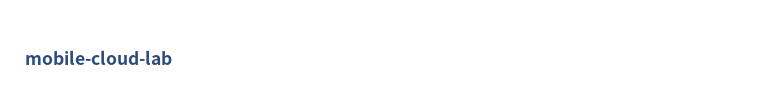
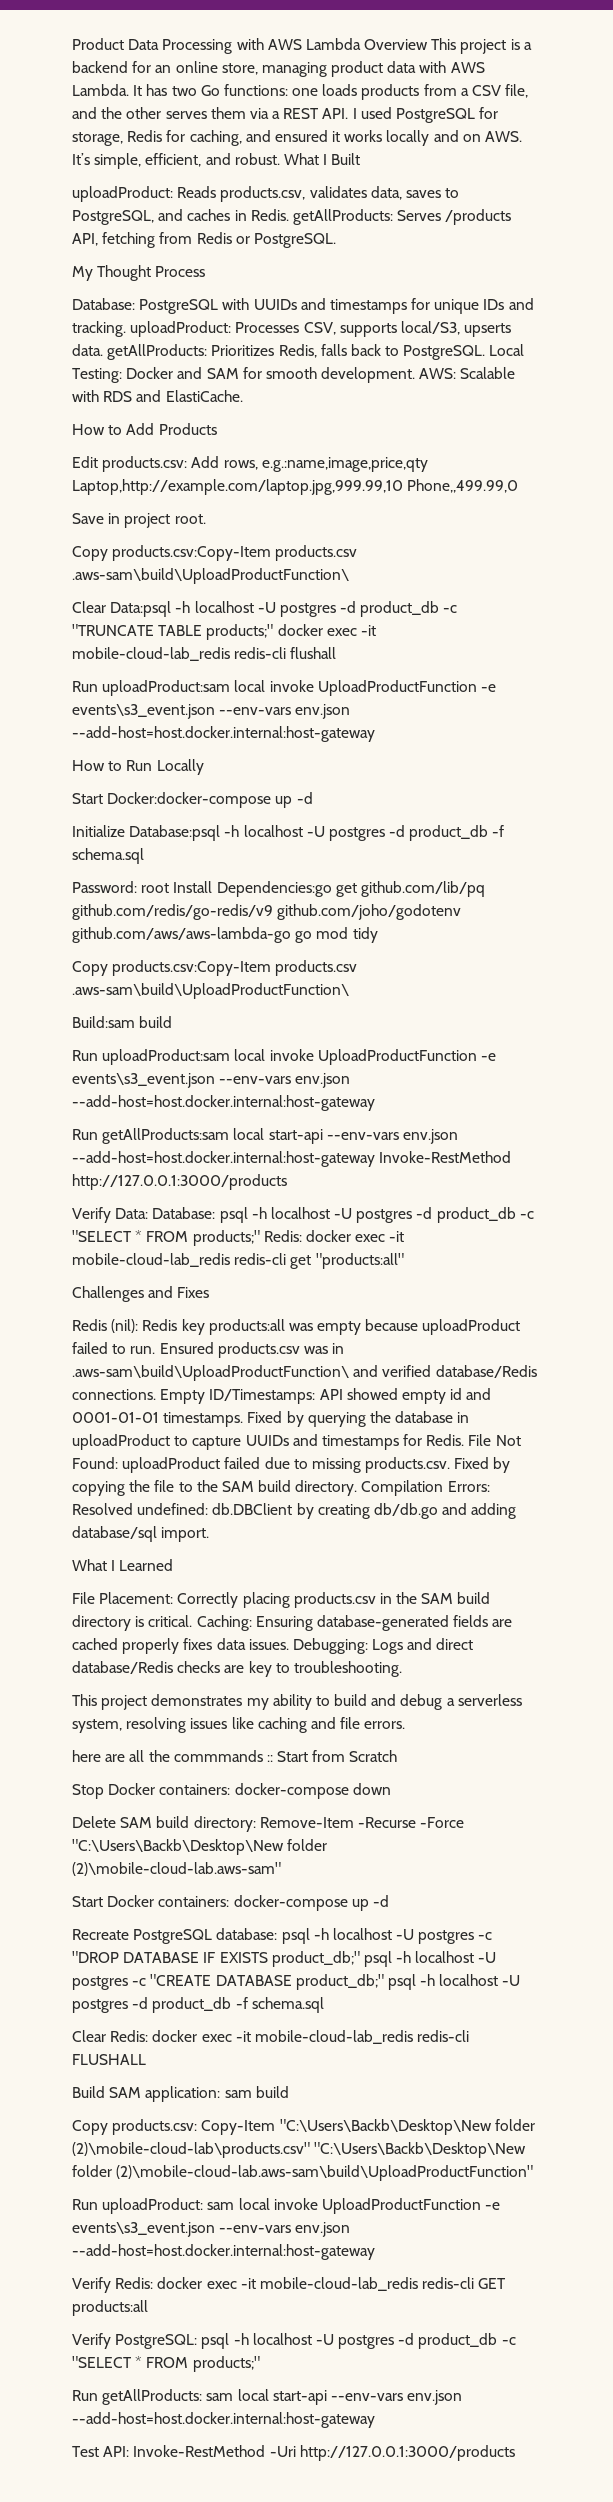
[25,50,172,65] mobile-cloud-lab -> [72,38,532,54] [72,61,485,77] [72,84,529,100] [72,107,499,123] [72,130,523,146] [72,153,361,169] [72,186,460,202] [72,209,512,225] [72,232,336,248] [72,265,206,281] [72,298,534,314] [72,321,512,337] [72,344,525,360] [72,367,516,383] [72,390,243,402] [72,423,217,435] [72,456,428,472] [72,479,519,495] [72,513,206,528] [72,545,358,561] [72,568,349,584] [72,601,458,617] [72,624,376,640] [72,647,337,661] [72,680,496,696] [72,704,351,719] [72,726,375,742] [72,759,204,775] [72,792,313,808] [72,825,505,841] [72,848,144,864] [72,881,485,897] [72,904,462,920] [72,927,378,943] [72,960,358,976] [72,983,349,999] [72,1016,173,1028] [72,1049,496,1065] [72,1073,351,1088] [72,1095,375,1111] [72,1128,458,1144] [72,1151,512,1167] [72,1174,287,1190] [72,1207,534,1223] [72,1230,405,1246] [72,1253,404,1269] [72,1286,210,1302] [72,1319,521,1335] [72,1342,345,1358] [72,1365,537,1381] [72,1388,492,1404] [72,1411,470,1427] [72,1434,521,1450] [72,1457,511,1473] [72,1480,490,1496] [72,1503,517,1519] [72,1526,210,1542] [72,1559,174,1571] [72,1592,491,1608] [72,1615,513,1631] [72,1638,474,1654] [72,1661,402,1677] [72,1694,522,1710] [72,1717,406,1733] [72,1750,398,1762] [72,1783,391,1799] [72,1816,465,1832] [72,1839,328,1855] [72,1862,281,1876] [72,1895,389,1911] [72,1928,493,1944] [72,1951,497,1967] [72,1974,521,1990] [72,1997,324,2013] [72,2030,470,2044] [72,2054,146,2065] [72,2086,289,2102] [72,2119,535,2135] [72,2142,527,2158] [72,2165,534,2181] [72,2198,501,2214] [72,2222,351,2237] [72,2244,375,2260] [72,2277,507,2293] [72,2300,148,2316] [72,2333,516,2349] [72,2356,260,2372] [72,2389,463,2405] [72,2412,375,2428] [72,2445,515,2461] Product Data Processing with AWS Lambda Overview This project is a backend for an online store, managing product data with AWS Lambda. It has two Go functions: one loads products from a CSV file, and the other serves them via a REST API. I used PostgreSQL for storage, Redis for caching, and ensured it works locally and on AWS. It’s simple, efficient, and robust. What I Built // uploadProduct: Reads products.csv, validates data, saves to PostgreSQL, and caches in Redis. getAllProducts: Serves /products API, fetching from Redis or PostgreSQL. // My Thought Process // Database: PostgreSQL with UUIDs and timestamps for unique IDs and tracking. uploadProduct: Processes CSV, supports local/S3, upserts data. getAllProducts: Prioritizes Redis, falls back to PostgreSQL. Local Testing: Docker and SAM for smooth development. AWS: Scalable with RDS and ElastiCache. // How to Add Products // Edit products.csv: Add rows, e.g.:name,image,price,qty Laptop,http://example.com/laptop.jpg,999.99,10 Phone,,499.99,0 // Save in project root. // Copy products.csv:Copy-Item products.csv .aws-sam\build\UploadProductFunction\ // Clear Data:psql -h localhost -U postgres -d product_db -c "TRUNCATE TABLE products;" docker exec -it mobile-cloud-lab_redis redis-cli flushall // Run uploadProduct:sam local invoke UploadProductFunction -e events\s3_event.json --env-vars env.json --add-host=host.docker.internal:host-gateway // How to Run Locally // Start Docker:docker-compose up -d // Initialize Database:psql -h localhost -U postgres -d product_db -f schema.sql // Password: root Install Dependencies:go get github.com/lib/pq github.com/redis/go-redis/v9 github.com/joho/godotenv github.com/aws/aws-lambda-go go mod tidy // Copy products.csv:Copy-Item products.csv .aws-sam\build\UploadProductFunction\ // Build:sam build // Run uploadProduct:sam local invoke UploadProductFunction -e events\s3_event.json --env-vars env.json --add-host=host.docker.internal:host-gateway // Run getAllProducts:sam local start-api --env-vars env.json --add-host=host.docker.internal:host-gateway Invoke-RestMethod http://127.0.0.1:3000/products // Verify Data: Database: psql -h localhost -U postgres -d product_db -c "SELECT * FROM products;" Redis: docker exec -it mobile-cloud-lab_redis redis-cli get "products:all" // Challenges and Fixes // Redis (nil): Redis key products:all was empty because uploadProduct failed to run. Ensured products.csv was in .aws-sam\build\UploadProductFunction\ and verified database/Redis connections. Empty ID/Timestamps: API showed empty id and 0001-01-01 timestamps. Fixed by querying the database in uploadProduct to capture UUIDs and timestamps for Redis. File Not Found: uploadProduct failed due to missing products.csv. Fixed by copying the file to the SAM build directory. Compilation Errors: Resolved undefined: db.DBClient by creating db/db.go and adding database/sql import. // What I Learned // File Placement: Correctly placing products.csv in the SAM build directory is critical. Caching: Ensuring database-generated fields are cached properly fixes data issues. Debugging: Logs and direct database/Redis checks are key to troubleshooting. // This project demonstrates my ability to build and debug a serverless system, resolving issues like caching and file errors. // here are all the commmands :: Start from Scratch // Stop Docker containers: docker-compose down // Delete SAM build directory: Remove-Item -Recurse -Force "C:\Users\Backb\Desktop\New folder (2)\mobile-cloud-lab.aws-sam" // Start Docker containers: docker-compose up -d // Recreate PostgreSQL database: psql -h localhost -U postgres -c "DROP DATABASE IF EXISTS product_db;" psql -h localhost -U postgres -c "CREATE DATABASE product_db;" psql -h localhost -U postgres -d product_db -f schema.sql // Clear Redis: docker exec -it mobile-cloud-lab_redis redis-cli FLUSHALL // Build SAM application: sam build // Copy products.csv: Copy-Item "C:\Users\Backb\Desktop\New folder (2)\mobile-cloud-lab\products.csv" "C:\Users\Backb\Desktop\New folder (2)\mobile-cloud-lab.aws-sam\build\UploadProductFunction" // Run uploadProduct: sam local invoke UploadProductFunction -e events\s3_event.json --env-vars env.json --add-host=host.docker.internal:host-gateway // Verify Redis: docker exec -it mobile-cloud-lab_redis redis-cli GET products:all // Verify PostgreSQL: psql -h localhost -U postgres -d product_db -c "SELECT * FROM products;" // Run getAllProducts: sam local start-api --env-vars env.json --add-host=host.docker.internal:host-gateway // Test API: Invoke-RestMethod -Uri http://127.0.0.1:3000/products

